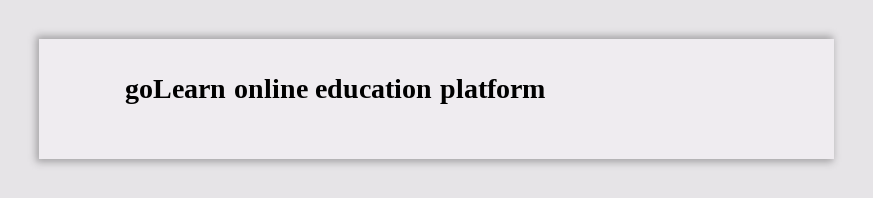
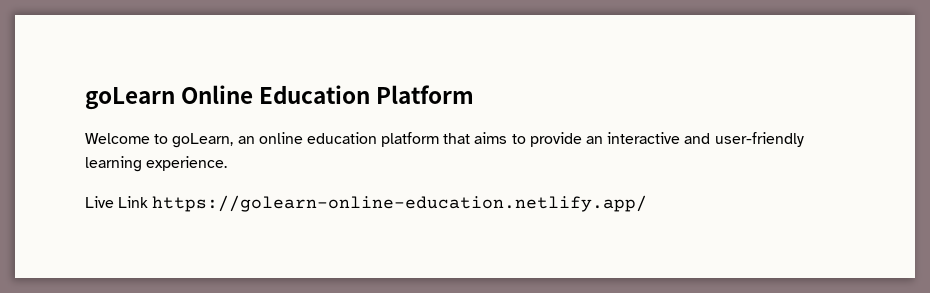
[233,79,545,104] online education platform -> [181,85,475,104] [85,132,804,148] [85,156,228,172] [85,195,648,212] Online Education Platform // Welcome to goLearn, an online education platform that aims to provide an interactive and user-friendly learning experience. // Live Link https://golearn-online-education.netlify.app/

